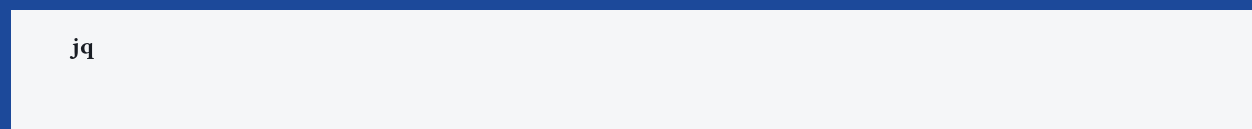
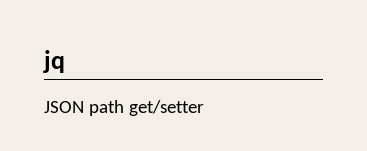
(95, 48) none -> [44,100,204,116] // JSON path get/setter

